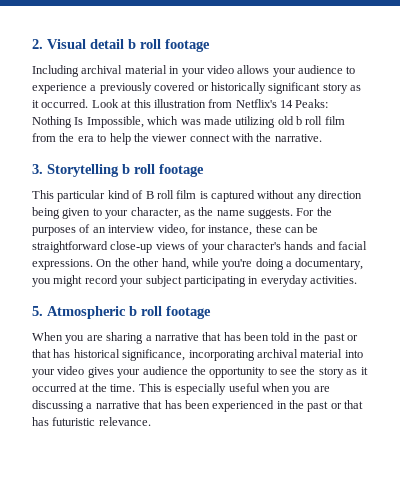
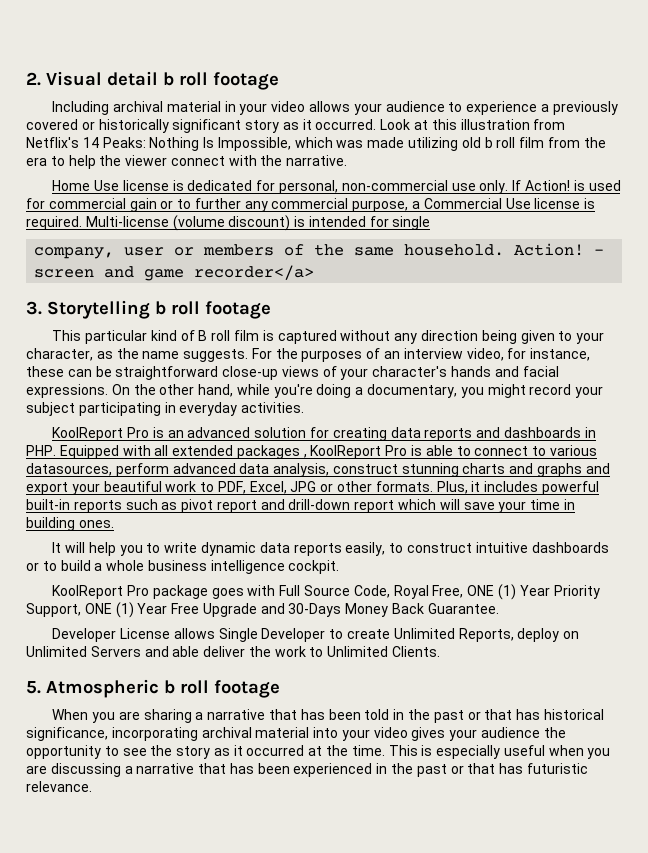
(322, 138) none -> [52,180,621,194] [26,198,596,212] [26,215,431,231] [34,243,605,259] [34,265,315,281] // Home Use license is dedicated for personal, non-commercial use only. If Action! is used for commercial gain or to further any commercial purpose, a Commercial Use license is required. Multi-license (volume discount) is intended for single // company, user or members of the same household. Action! - screen and game recorder</a>
(357, 280) none -> [52,427,596,441] [26,445,597,459] [26,463,610,477] [26,481,599,495] [26,499,575,513] [26,517,114,531] [52,542,609,556] [26,560,340,574] [52,584,600,600] [26,602,499,618] [52,628,580,642] [26,646,441,657] // KoolReport Pro is an advanced solution for creating data reports and dashboards in PHP. Equipped with all extended packages , KoolReport Pro is able to connect to various datasources, perform advanced data analysis, construct stunning charts and graphs and export your beautiful work to PDF, Excel, JPG or other formats. Plus, it includes powerful built-in reports such as pivot report and drill-down report which will save your time in building ones. // It will help you to write dynamic data reports easily, to construct intuitive dashboards or to build a whole business intelligence cockpit. // KoolReport Pro package goes with Full Source Code, Royal Free, ONE (1) Year Priority Support, ONE (1) Year Free Upgrade and 30-Days Money Back Guarantee. // Developer License allows Single Developer to create Unlimited Reports, deploy on Unlimited Servers and able deliver the work to Unlimited Clients.

